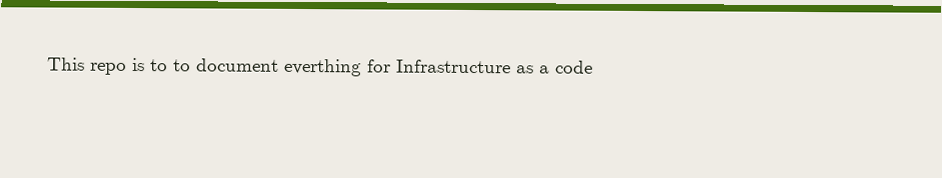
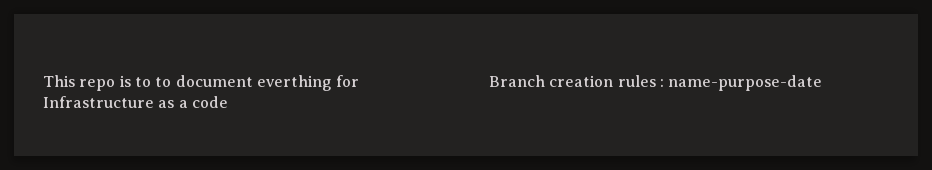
(593, 67) none -> [489,75,823,91] // Branch creation rules : name-purpose-date

